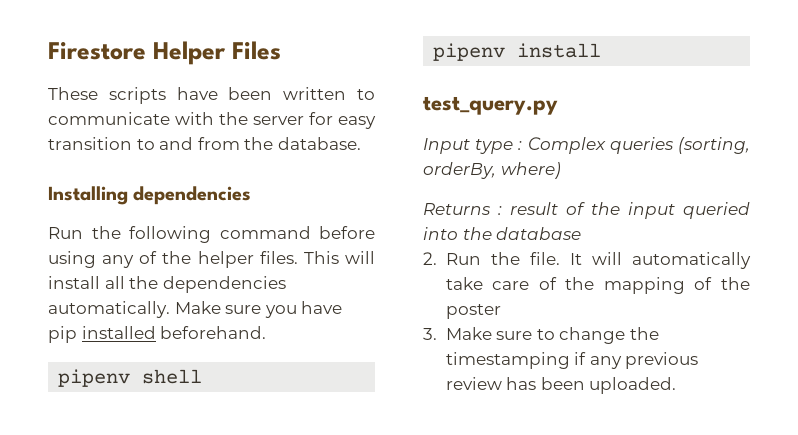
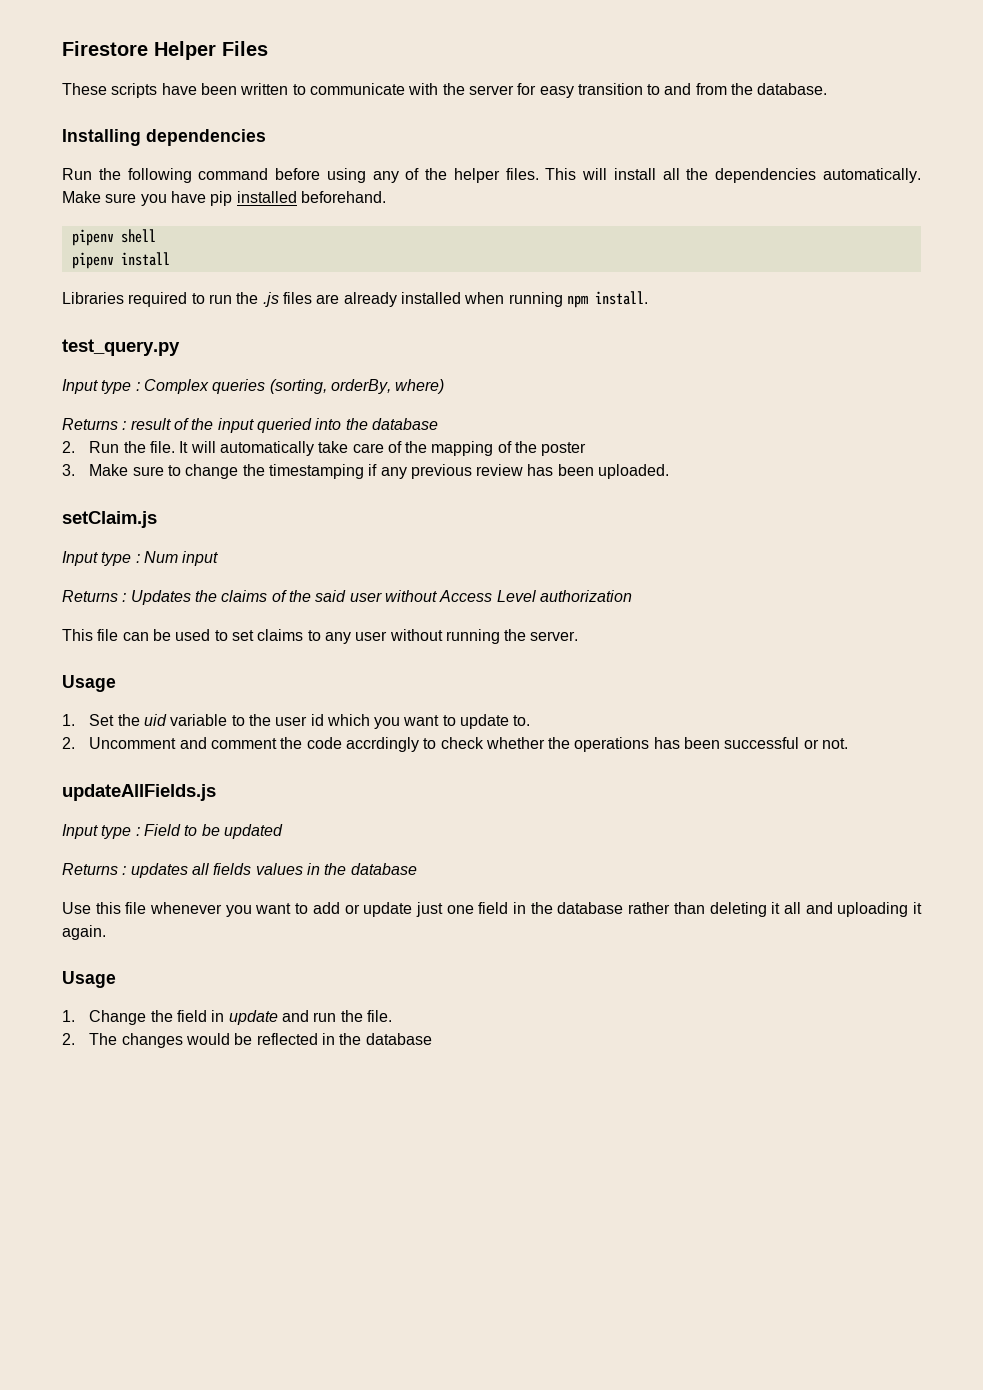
(602, 50) none -> [62,291,648,308] // Libraries required to run the .js files are already installed when running npm install.
(677, 385) none -> [62,511,157,528] [62,551,219,566] [62,590,632,605] [62,629,579,644] [62,675,116,692] [62,714,531,729] [62,737,849,752] [62,784,216,801] [62,824,283,839] [62,863,417,878] [62,902,922,917] [62,925,106,940] [62,971,116,988] [62,1010,392,1025] [62,1033,432,1048] // setClaim.js // Input type : Num input // Returns : Updates the claims of the said user without Access Level authorization // This file can be used to set claims to any user without running the server. // Usage // 1. Set the uid variable to the user id which you want to update to. // 2. Uncomment and comment the code accrdingly to check whether the operations has been successful or not. // updateAllFields.js // Input type : Field to be updated // Returns : updates all fields values in the database // Use this file whenever you want to add or update just one field in the database rather than deleting it all and uploading it again. // Usage // 1. Change the field in update and run the file. // 2. The changes would be reflected in the database

